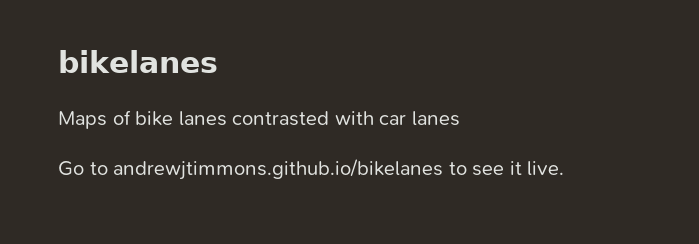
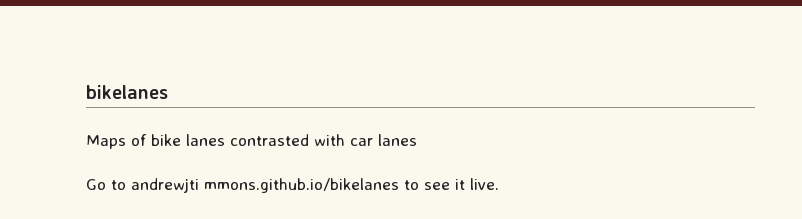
[113,159,444,180] andrewjtimmons.github.io/bikelanes -> [131,178,399,193] andrewjti mmons.github.io/bikelanes

